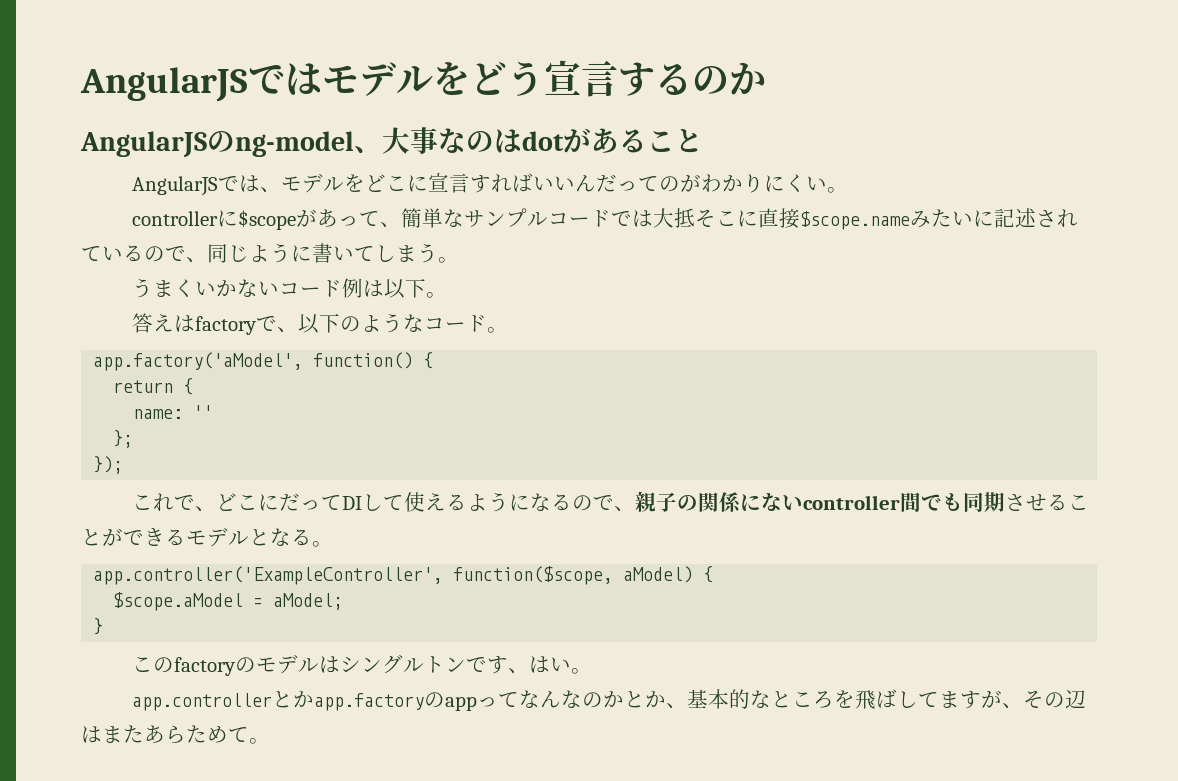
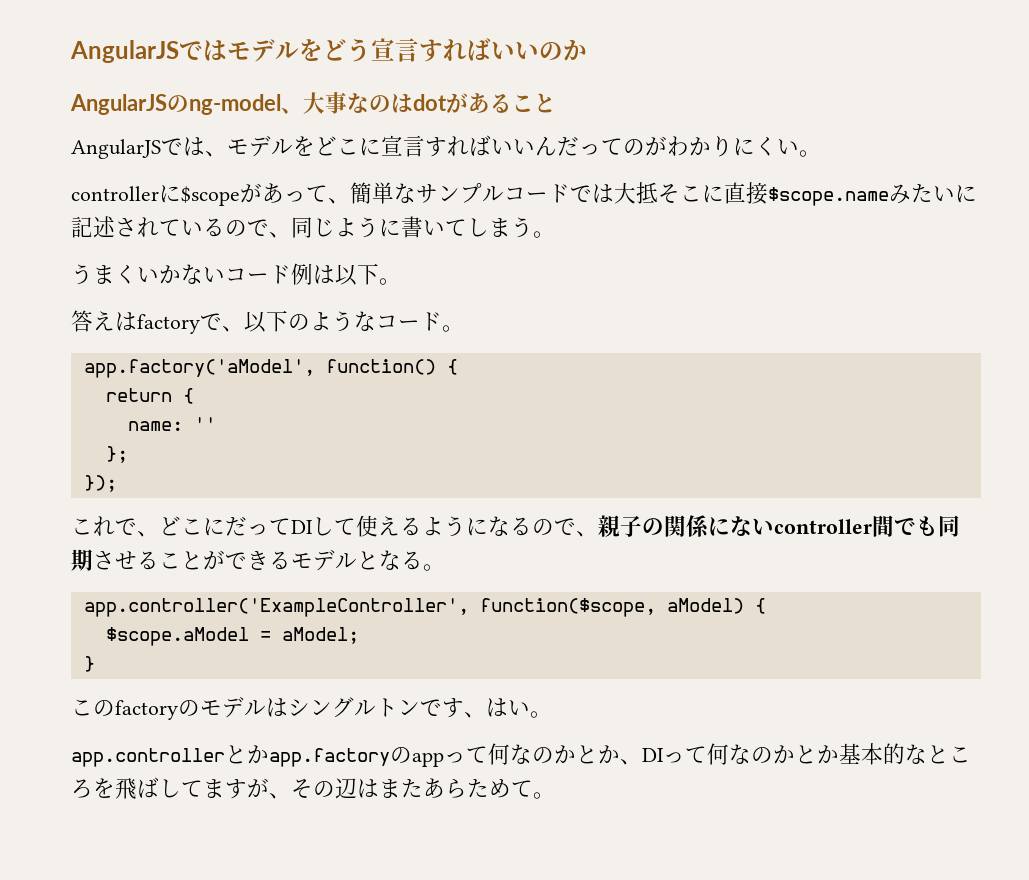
[655,64,692,95] る -> [443,38,539,61] ればいい
[519,690,562,708] なん -> [488,743,510,765] 何
(688, 706) none -> [642,743,839,765] DIって何なのかとか

